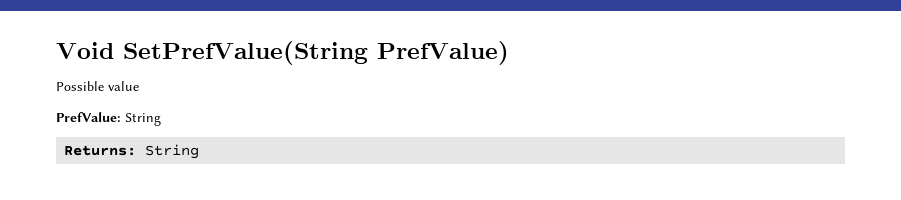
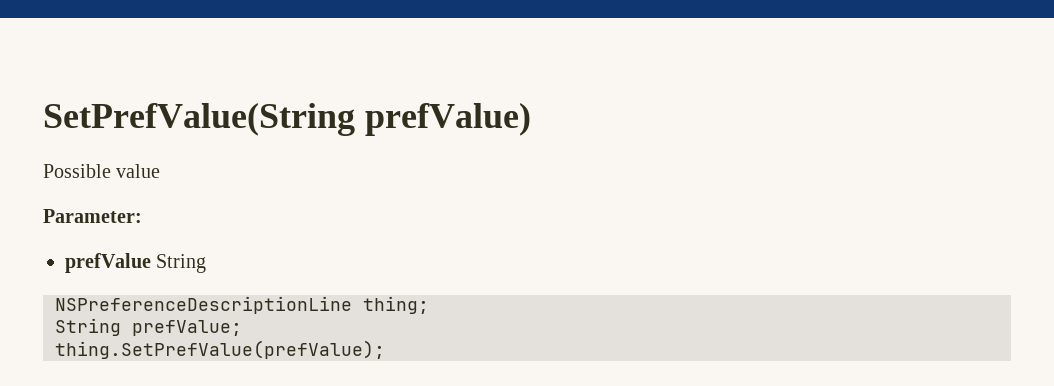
[56,41,509,65] Void SetPrefValue(String PrefValue) -> [43,103,531,136] SetPrefValue(String prefValue)
[56,112,121,122] PrefValue: -> [43,209,142,223] [65,253,151,273] Parameter: // prefValue
[64,144,200,159] Returns: String -> [55,296,429,314] [55,318,242,336] [55,340,385,359] NSPreferenceDescriptionLine thing; // String prefValue; // thing.SetPrefValue(prefValue);

